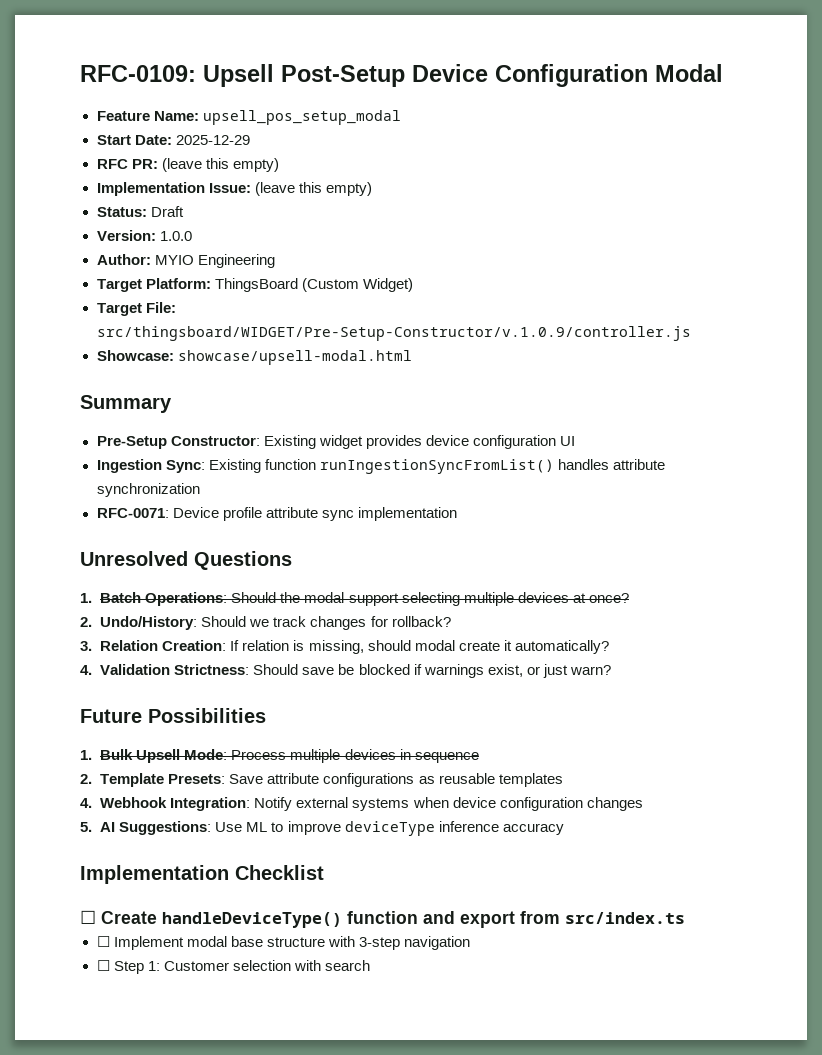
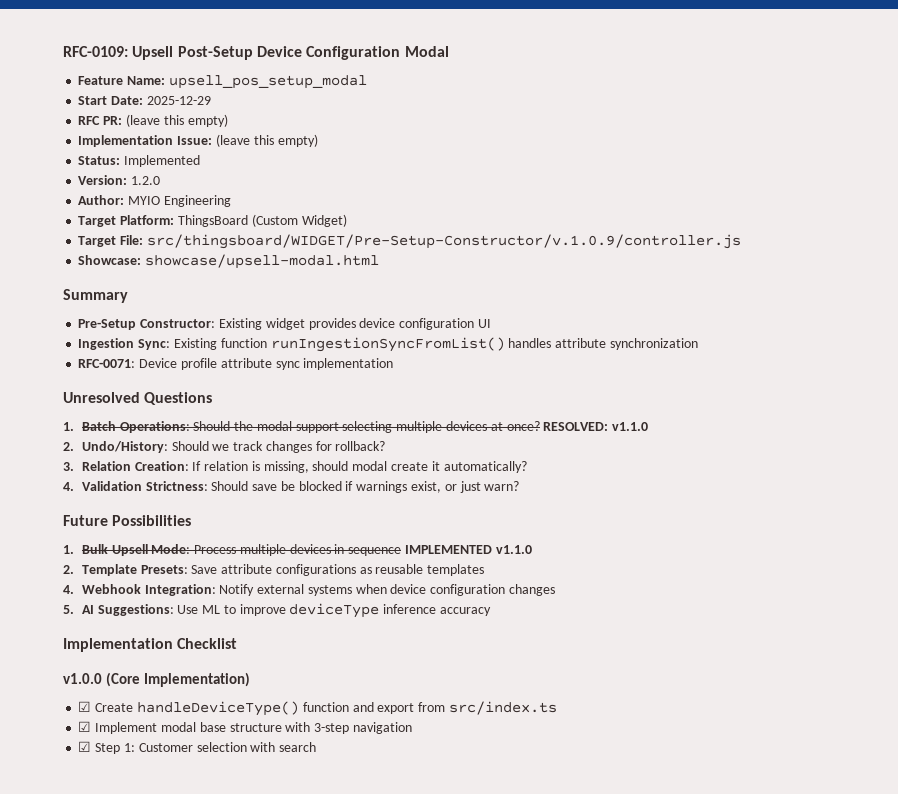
[150,206,184,217] Draft -> [124,155,201,167] Implemented
[159,231,192,241] 1.0.0 -> [131,176,161,185] 1.2.0
(629, 598) none -> [543,422,649,431] RESOLVED: v1.1.0
(479, 757) none -> [405,545,532,554] IMPLEMENTED v1.1.0
[80,910,96,924] ☐ -> [63,672,250,687] [78,701,92,712] v1.0.0 (Core Implementation) // ☑
[96,936,110,947] ☐ -> [78,721,92,732] ☑
[96,960,110,971] ☐ -> [78,741,92,752] ☑

